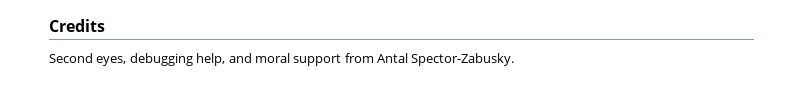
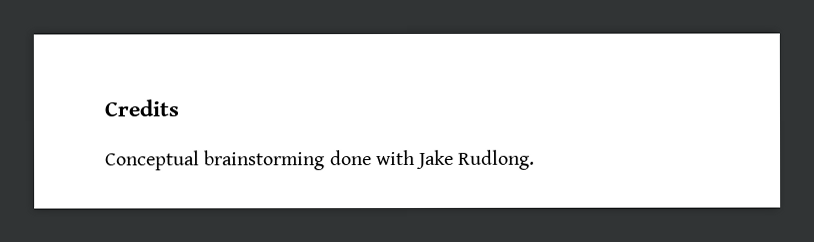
[49,53,515,66] Second eyes, debugging help, and moral support from Antal Spector-Zabusky. -> [105,149,536,171] Conceptual brainstorming done with Jake Rudlong.

